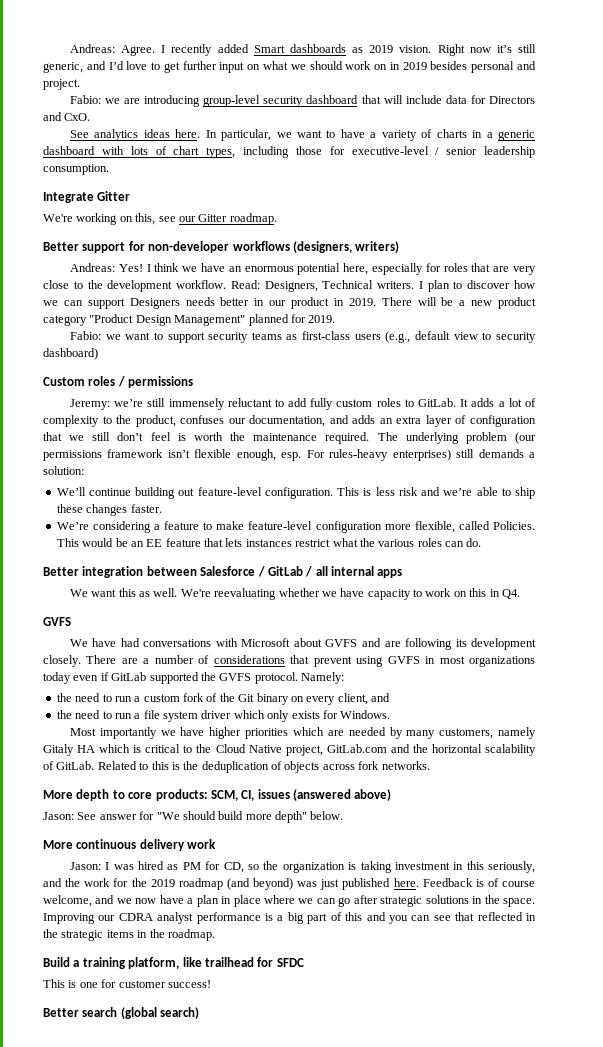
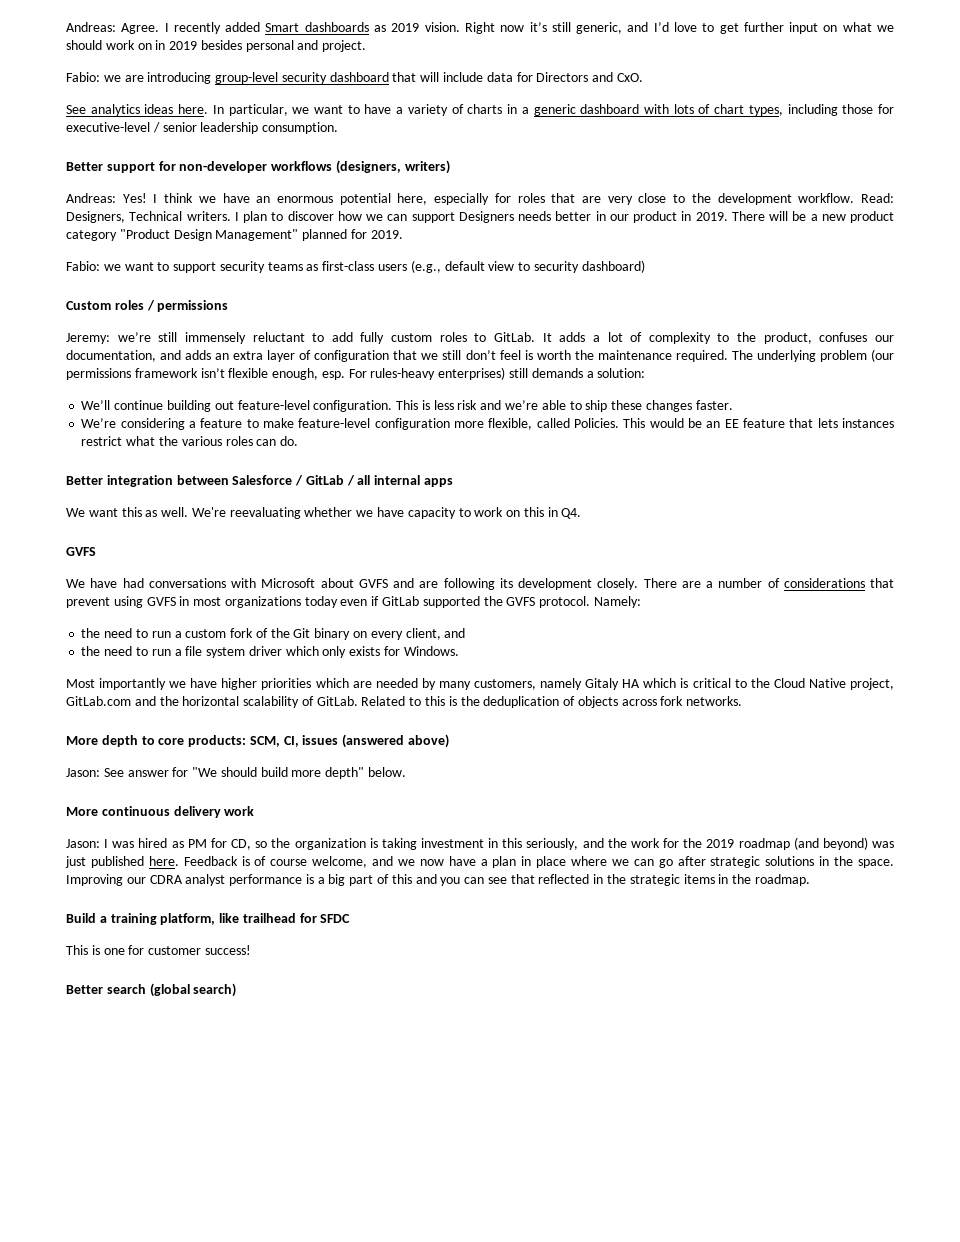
[43,191,131,203] [43,213,277,225] // Integrate Gitter // We're working on this, see our Gitter roadmap. -> (339, 128) none

